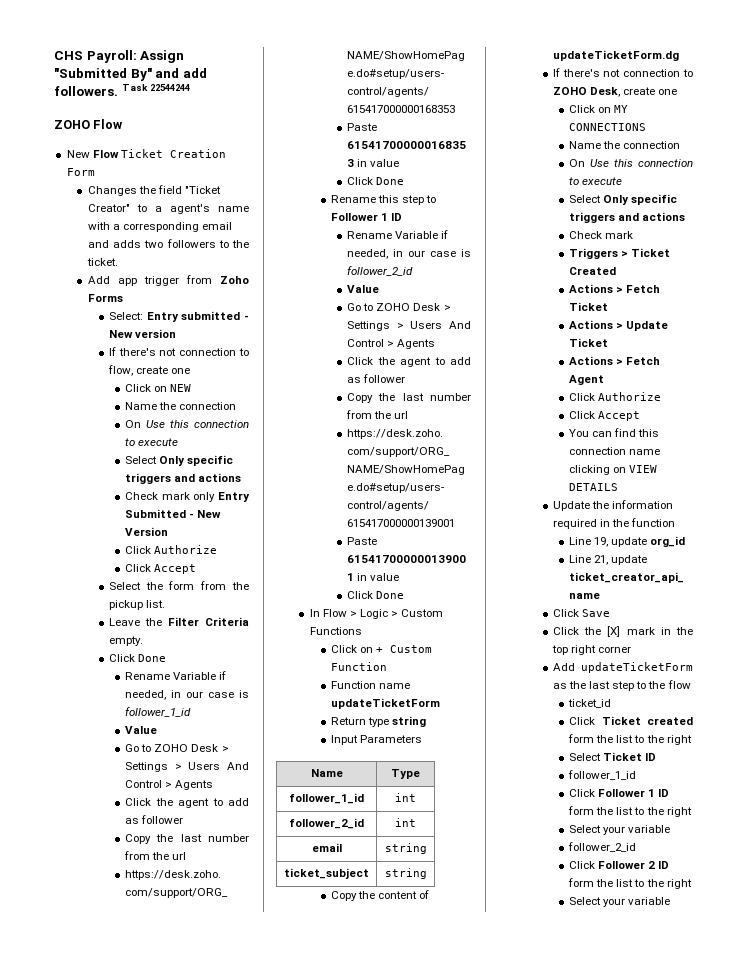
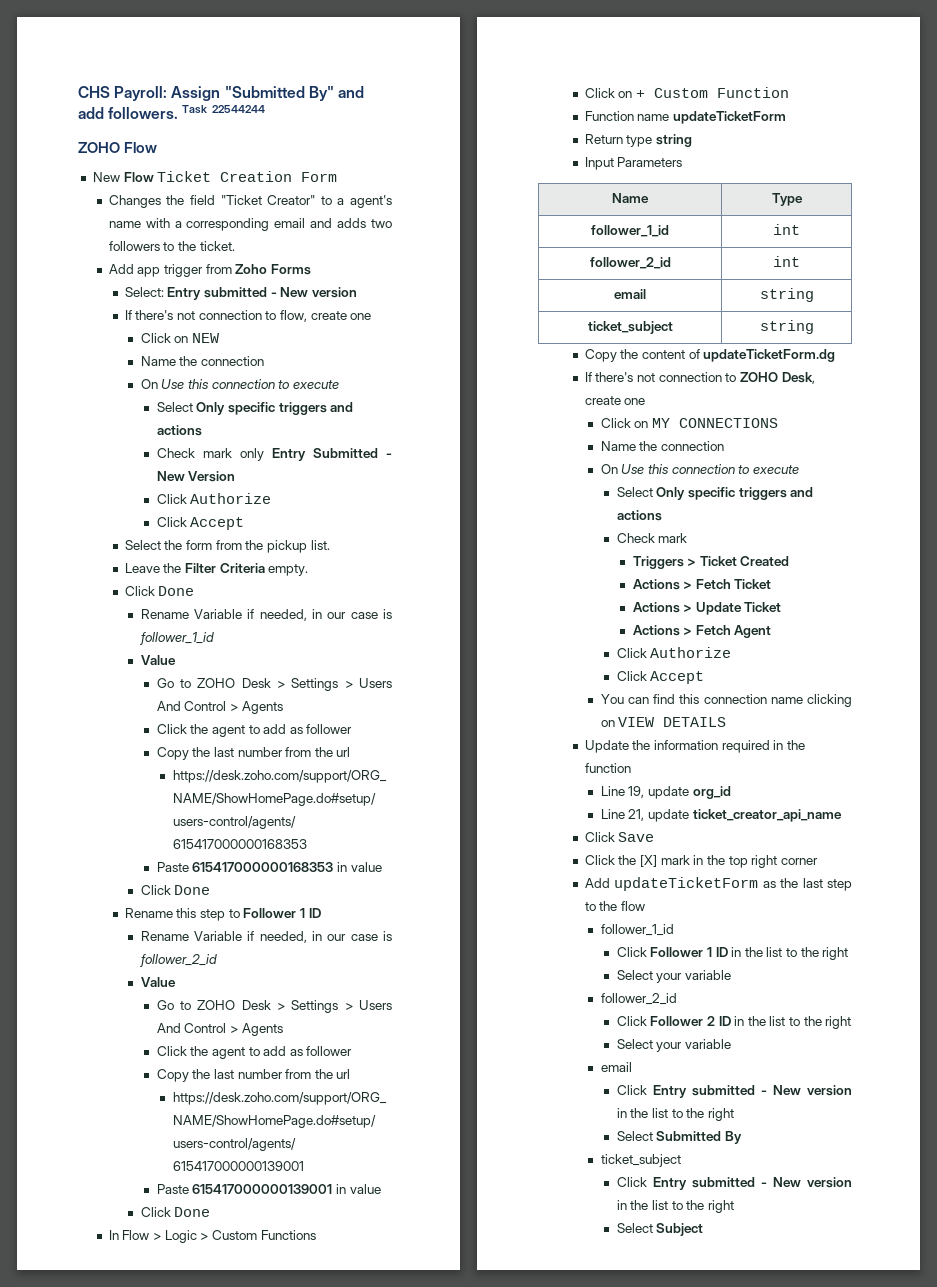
[568,699,612,708] [569,716,693,725] [568,734,692,745] [569,752,657,761] // ticket_id // Click Ticket created form the list to the right // Select Ticket ID -> (646, 906) none
[568,806,595,815] form -> [731,947,742,957] in
[568,878,692,889] [569,897,671,907] form the list to the right // Select your variable -> [734,1016,852,1029] [616,1039,731,1052] [600,1062,632,1072] [616,1085,852,1098] [616,1108,734,1121] [616,1131,742,1144] [600,1154,681,1167] [616,1177,852,1190] [616,1200,734,1213] [616,1223,704,1236] in the list to the right // Select your variable // email // Click Entry submitted - New version in the list to the right // Select Submitted By // ticket_subject // Click Entry submitted - New version in the list to the right // Select Subject

